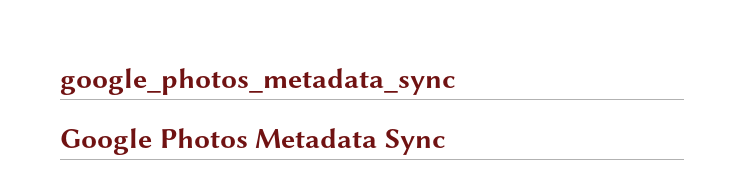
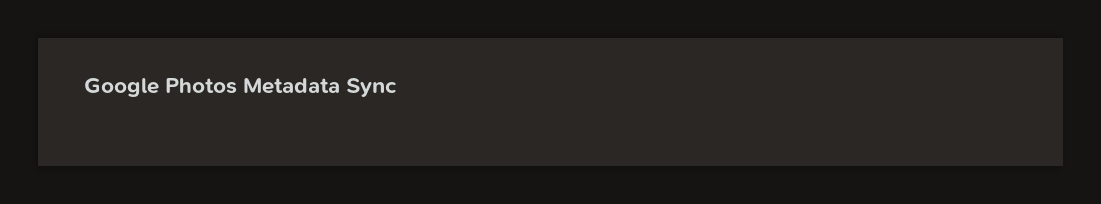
[60,68,455,95] google_photos_metadata_sync // -> (84, 87) none

